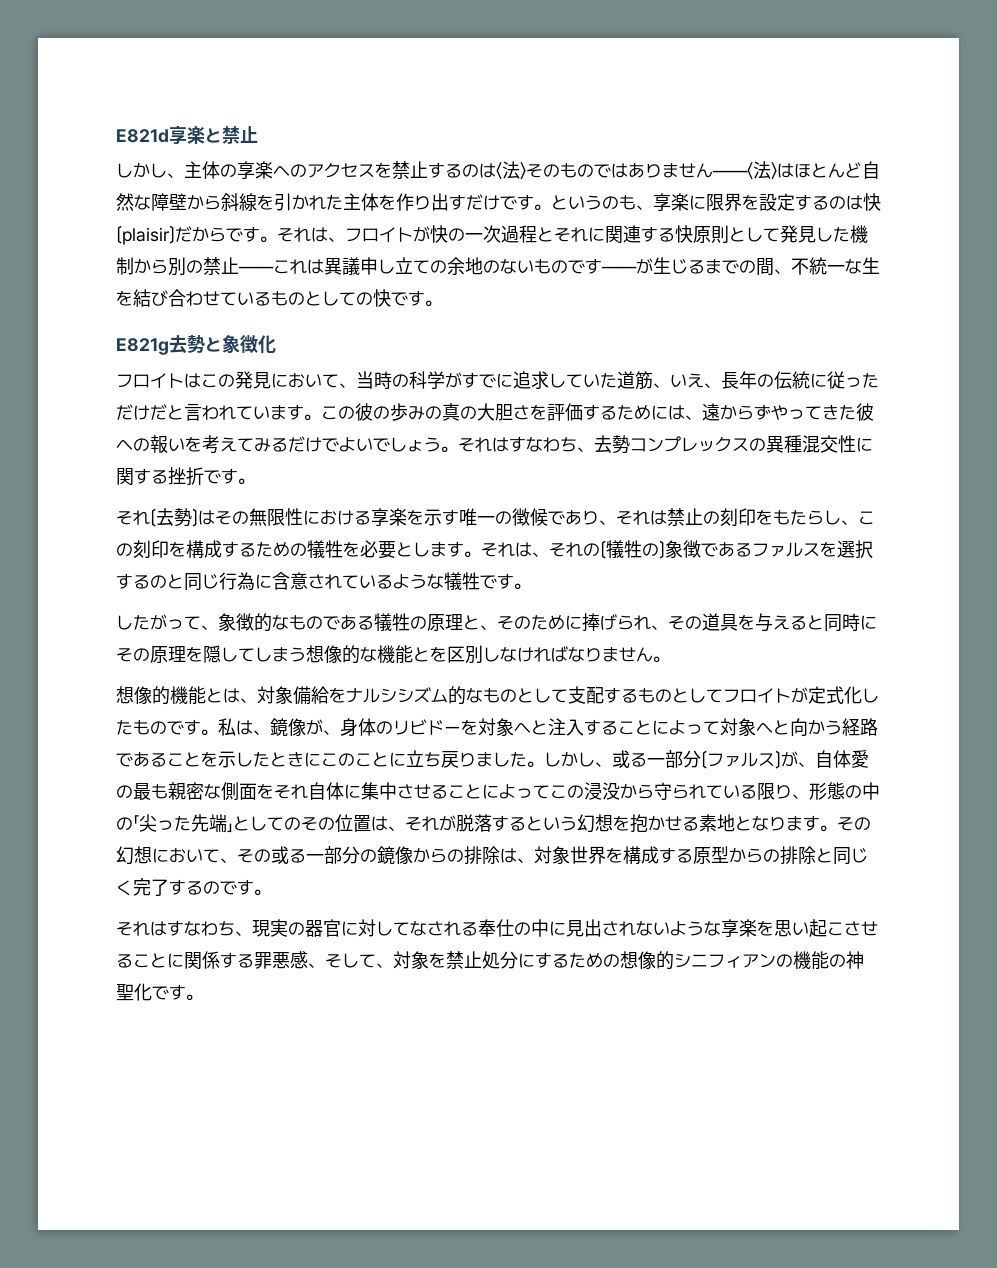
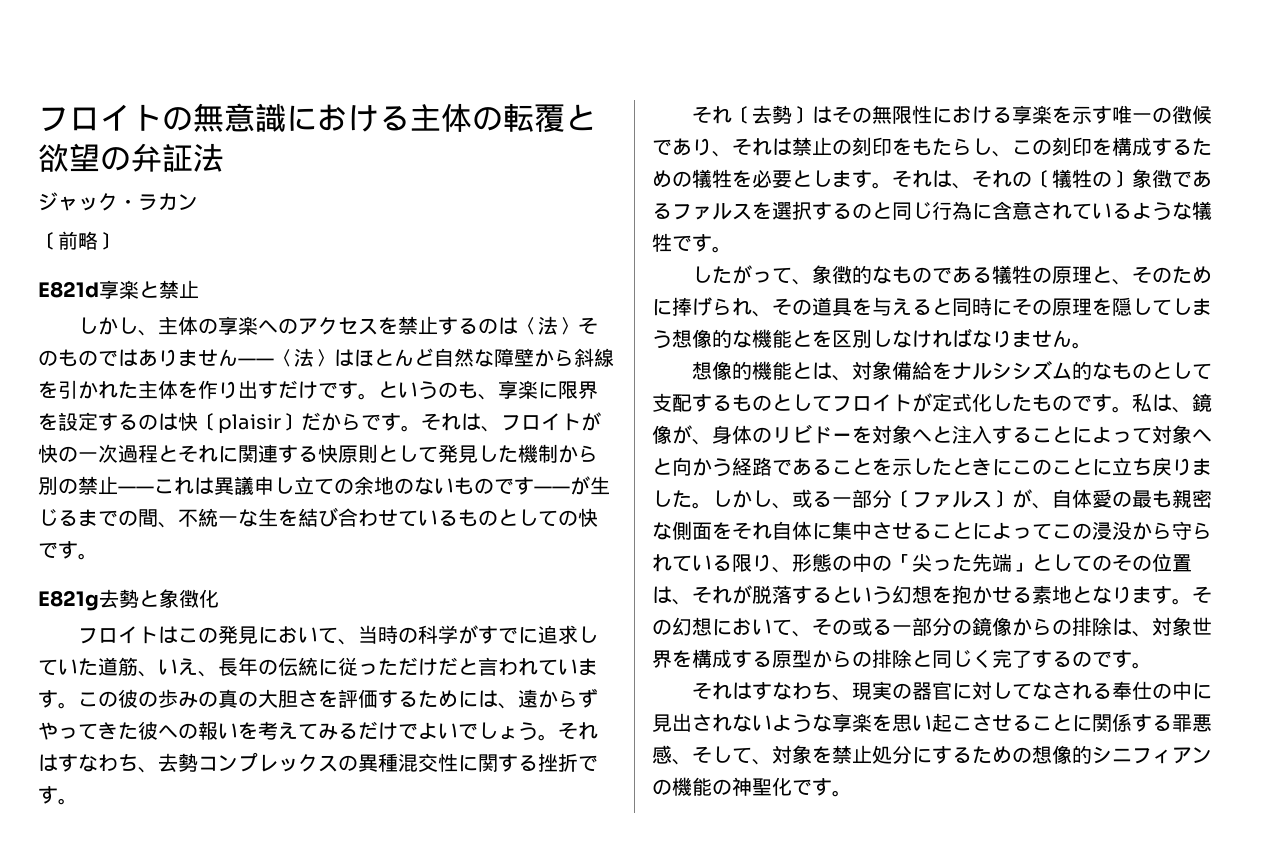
(116, 136) none -> [38,103,596,132] [38,143,224,172] [38,192,198,211] [38,231,118,250] フロイトの無意識における主体の転覆と欲望の弁証法 // ジャック・ラカン // 〔前略〕 //

